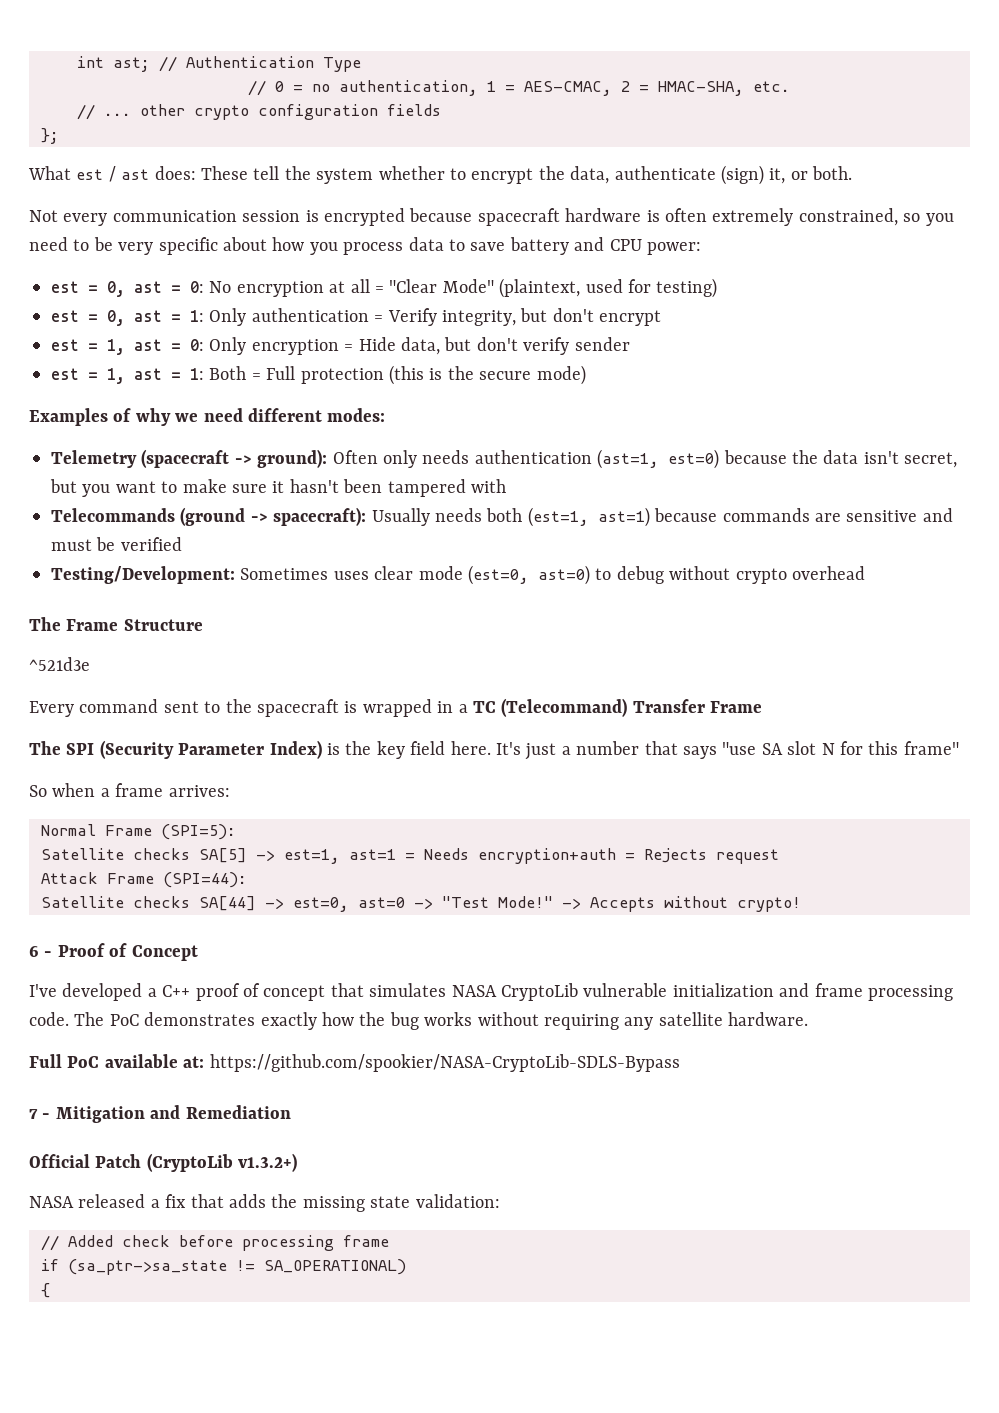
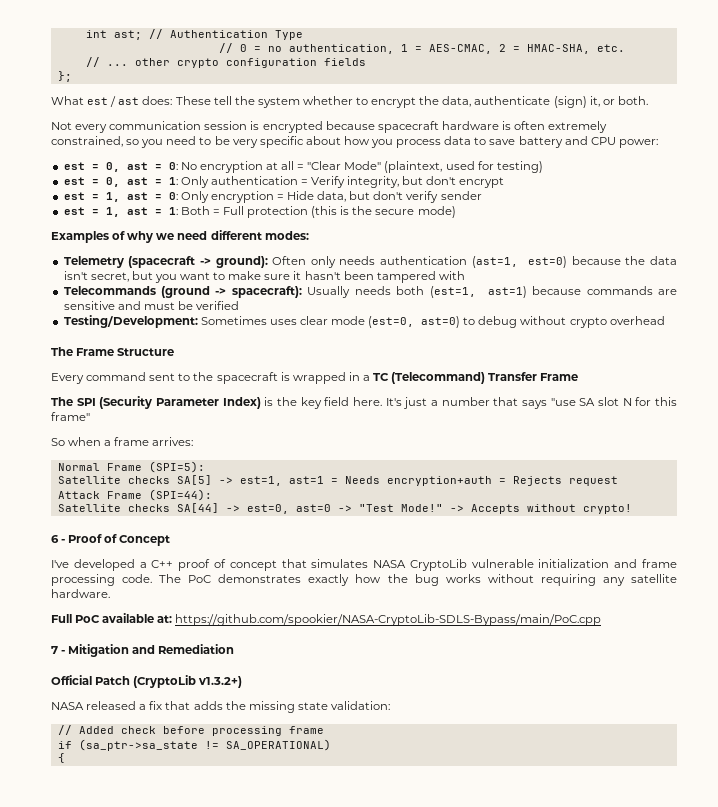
[29,657,90,671] // ^521d3e -> (175, 352) none
[209,1054,680,1072] https://github.com/spookier/NASA-CryptoLib-SDLS-Bypass -> [175,614,602,626] https://github.com/spookier/NASA-CryptoLib-SDLS-Bypass/main/PoC.cpp

